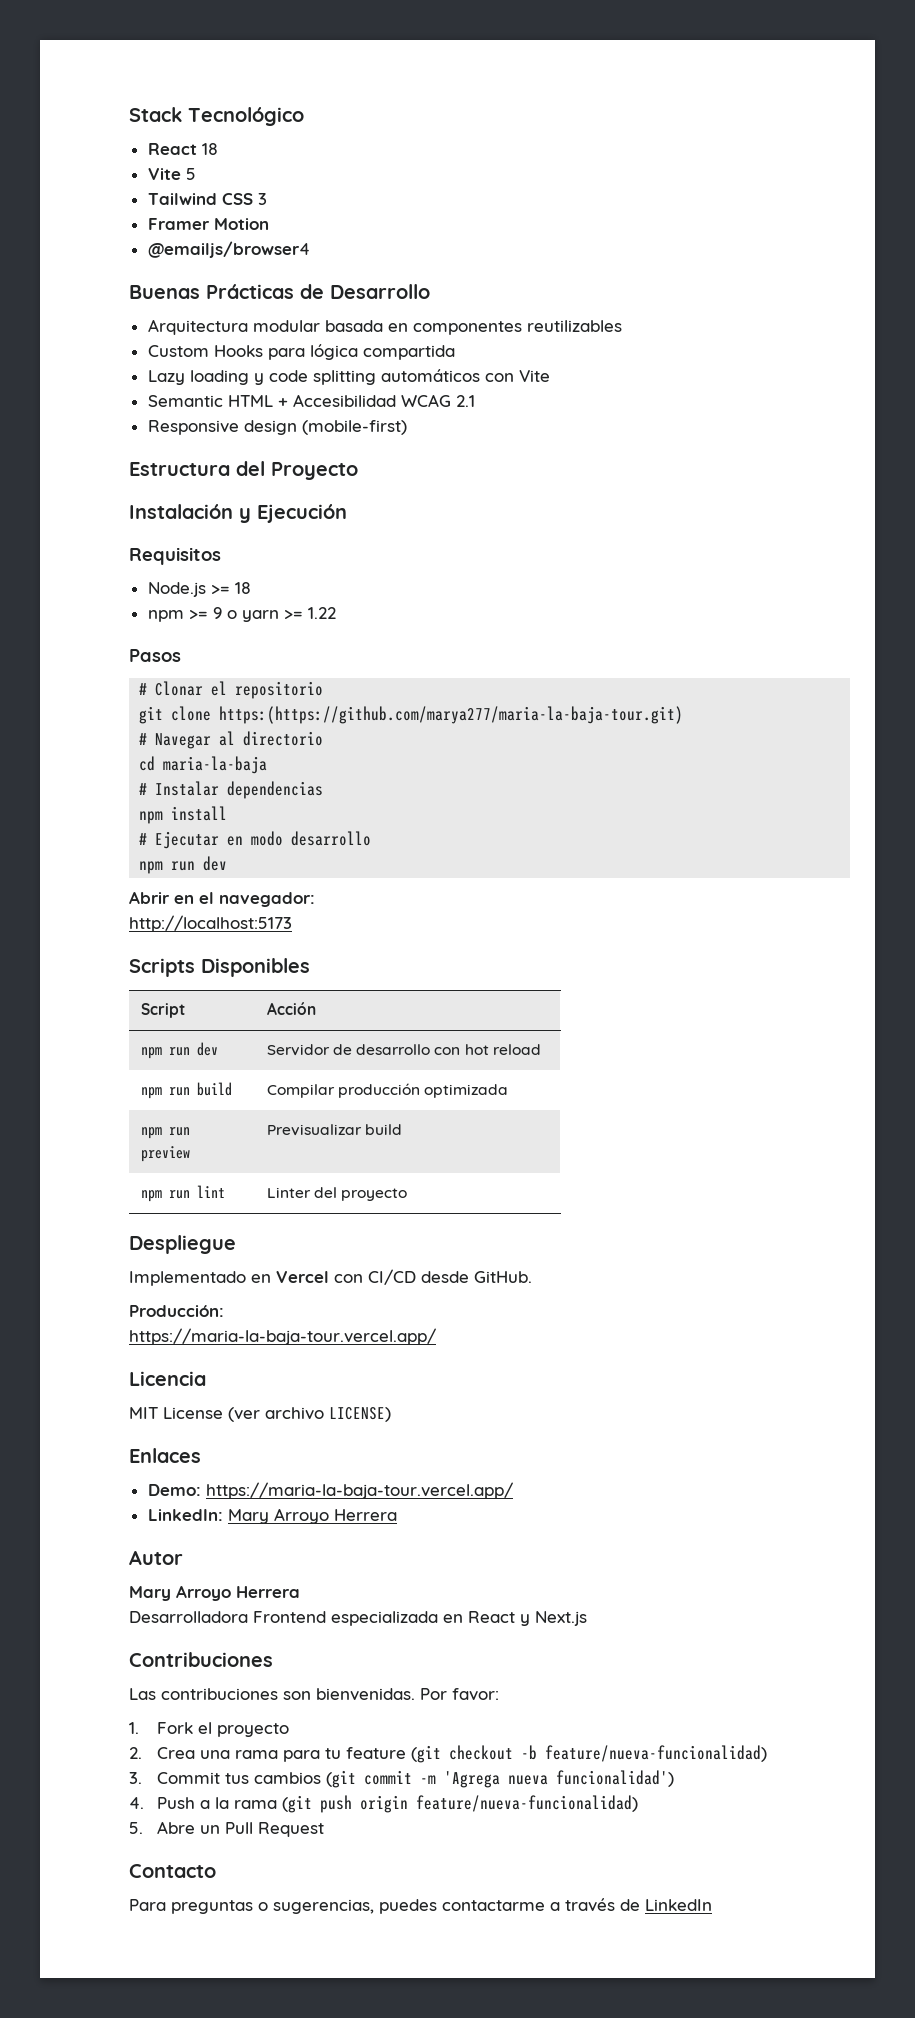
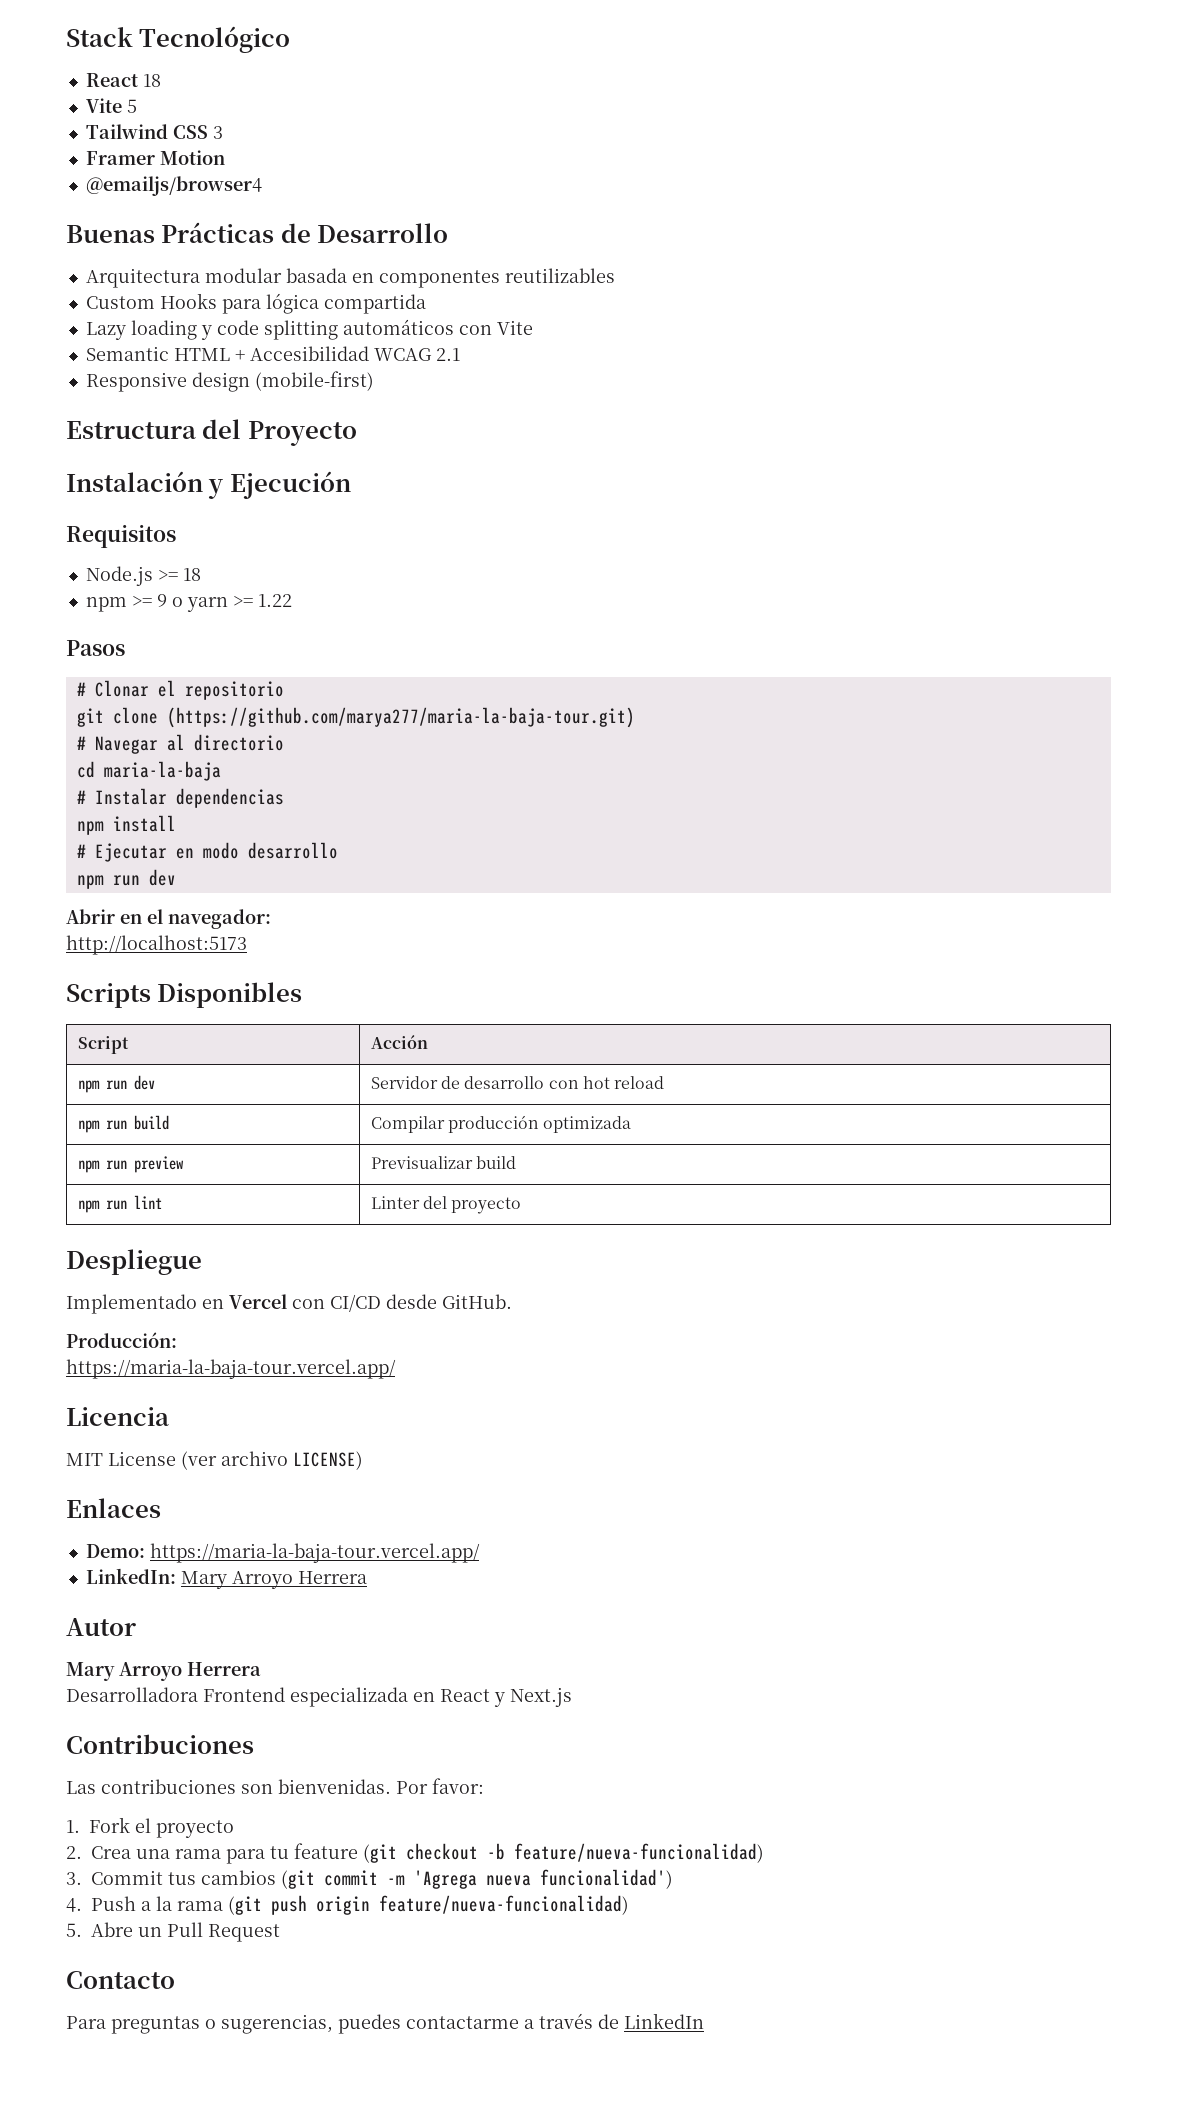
[219,706,684,724] https:(https://github.com/marya277/maria-la-baja-tour.git) -> [166,707,635,728] (https://github.com/marya277/maria-la-baja-tour.git)

